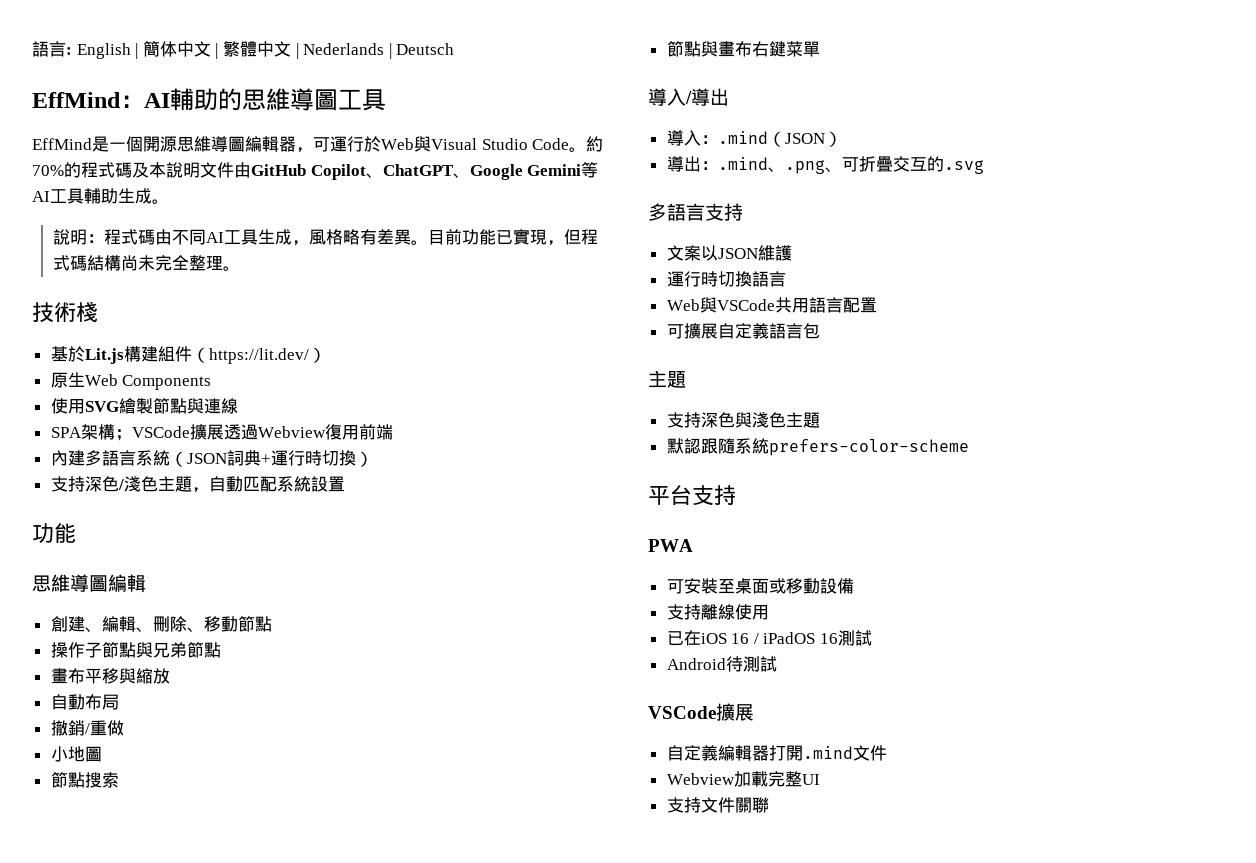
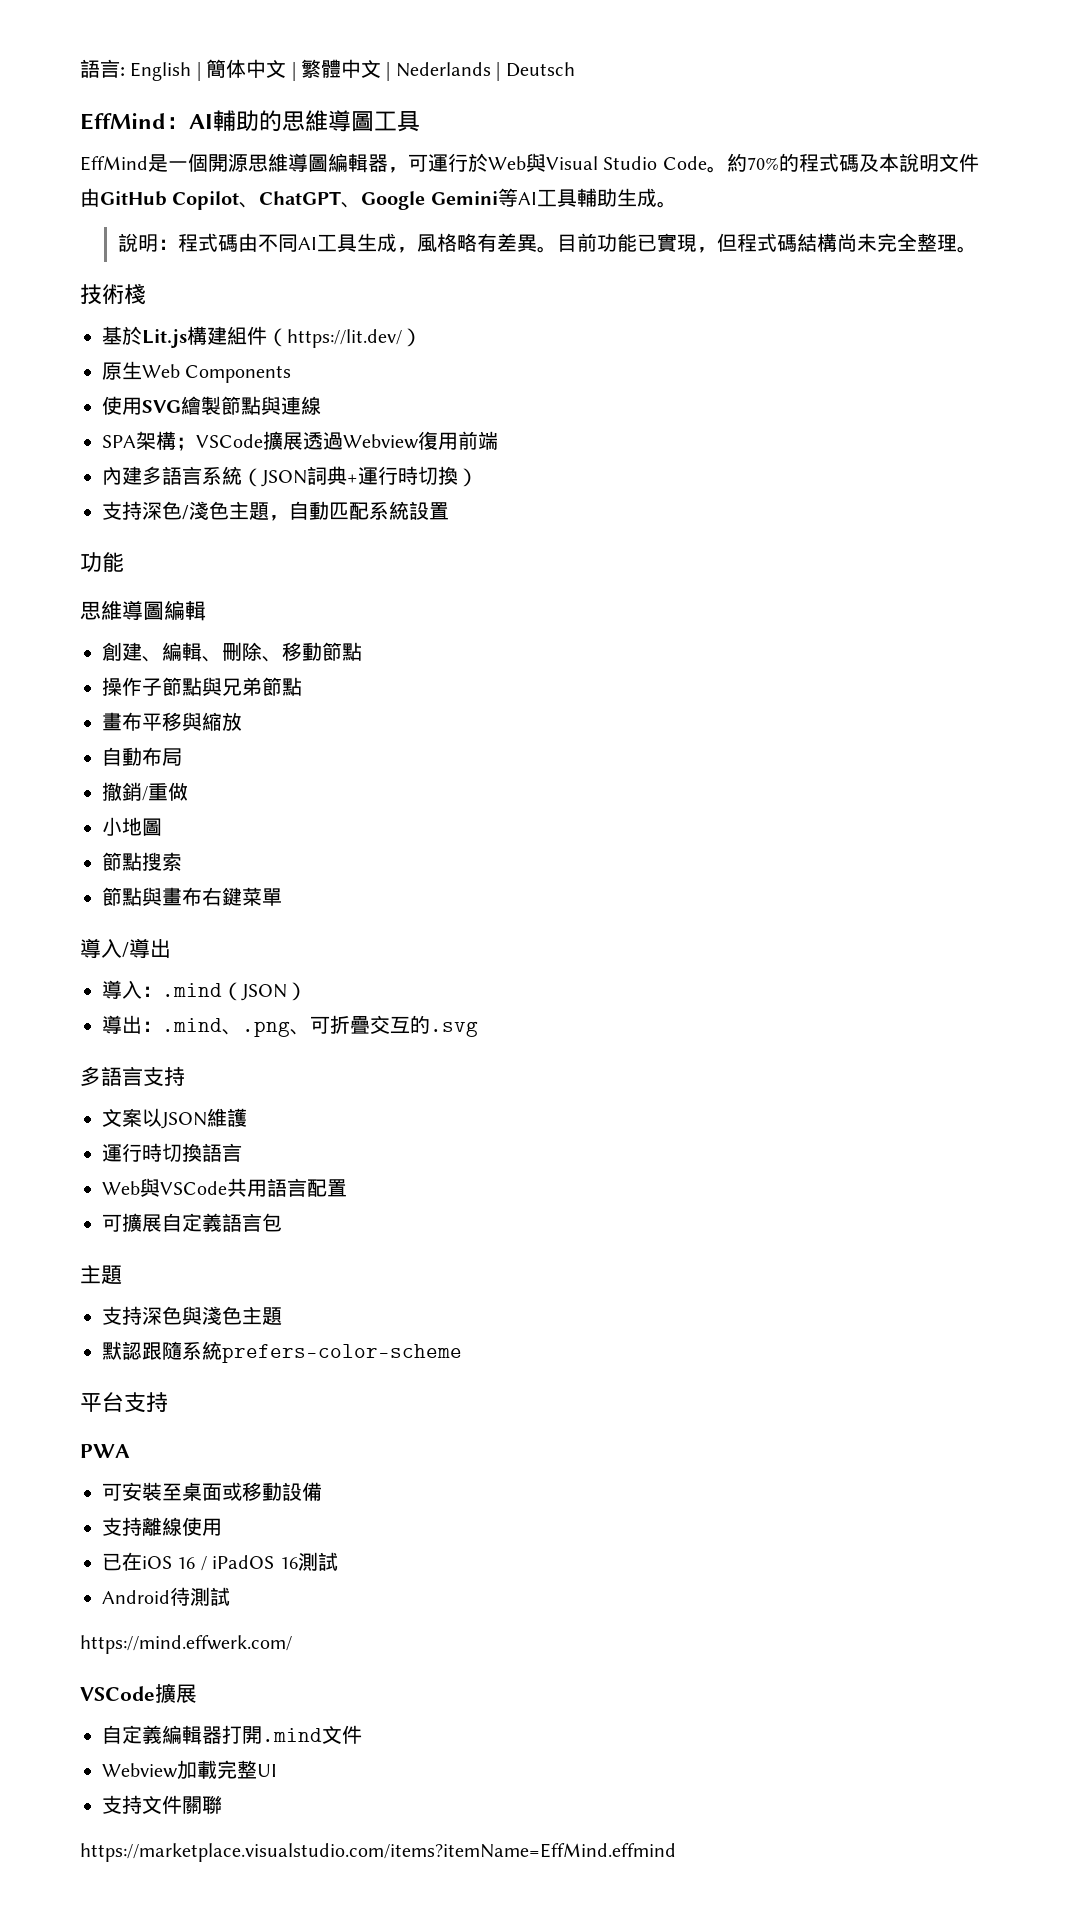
(777, 664) none -> [80,1635,292,1654] // https://mind.effwerk.com/
(769, 805) none -> [80,1843,676,1862] // https://marketplace.visualstudio.com/items?itemName=EffMind.effmind

